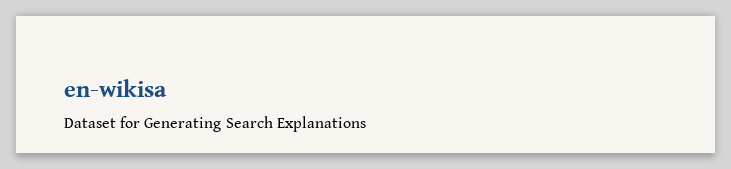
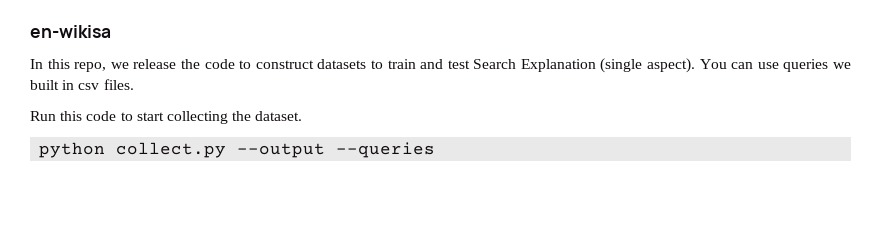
[64,116,366,132] Dataset for Generating Search Explanations -> [30,58,852,73] [30,79,134,90] [30,111,303,124] [39,142,436,158] In this repo, we release the code to construct datasets to train and test Search Explanation (single aspect). You can use queries we built in csv files. // Run this code to start collecting the dataset. // python collect.py --output --queries

